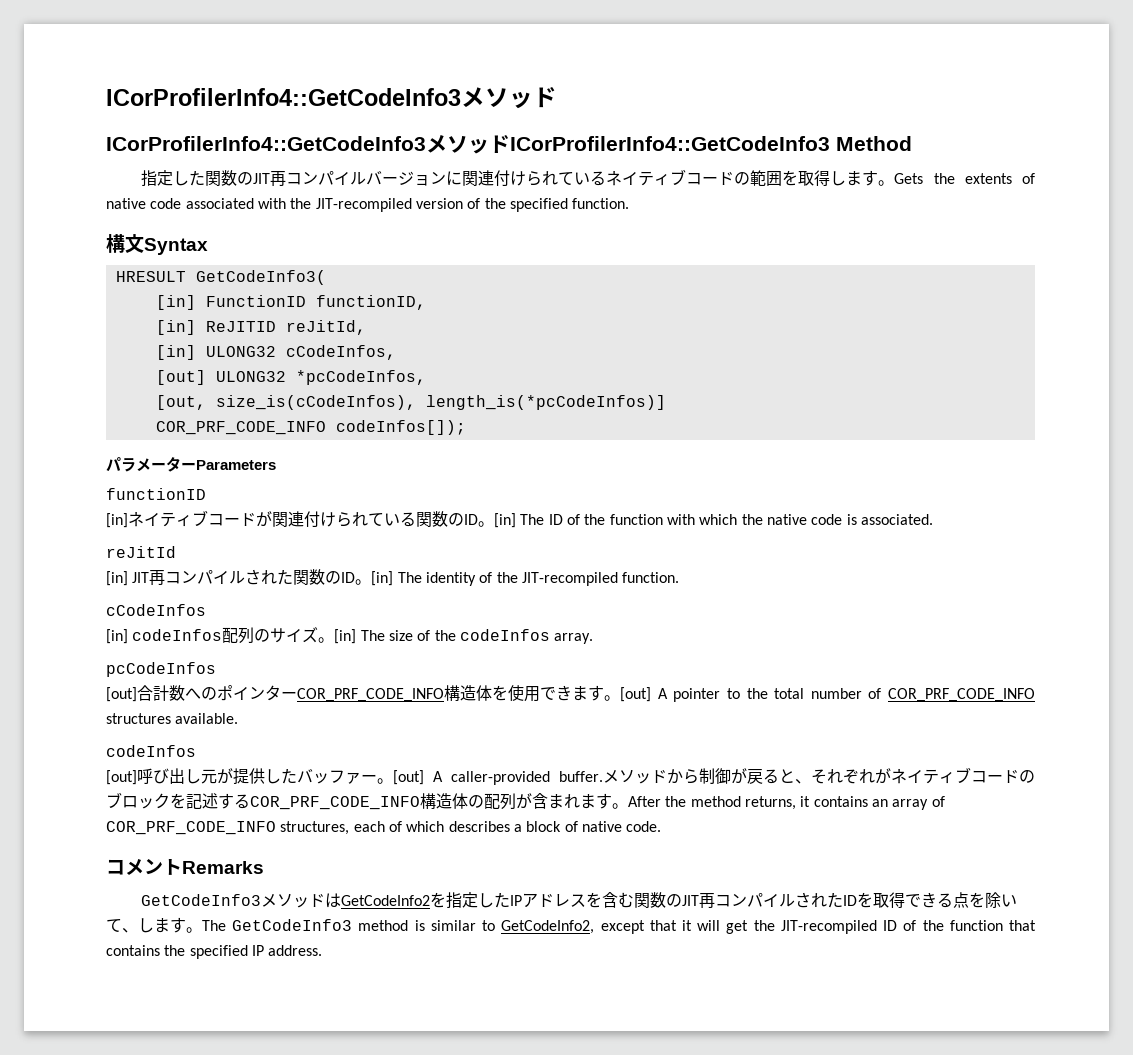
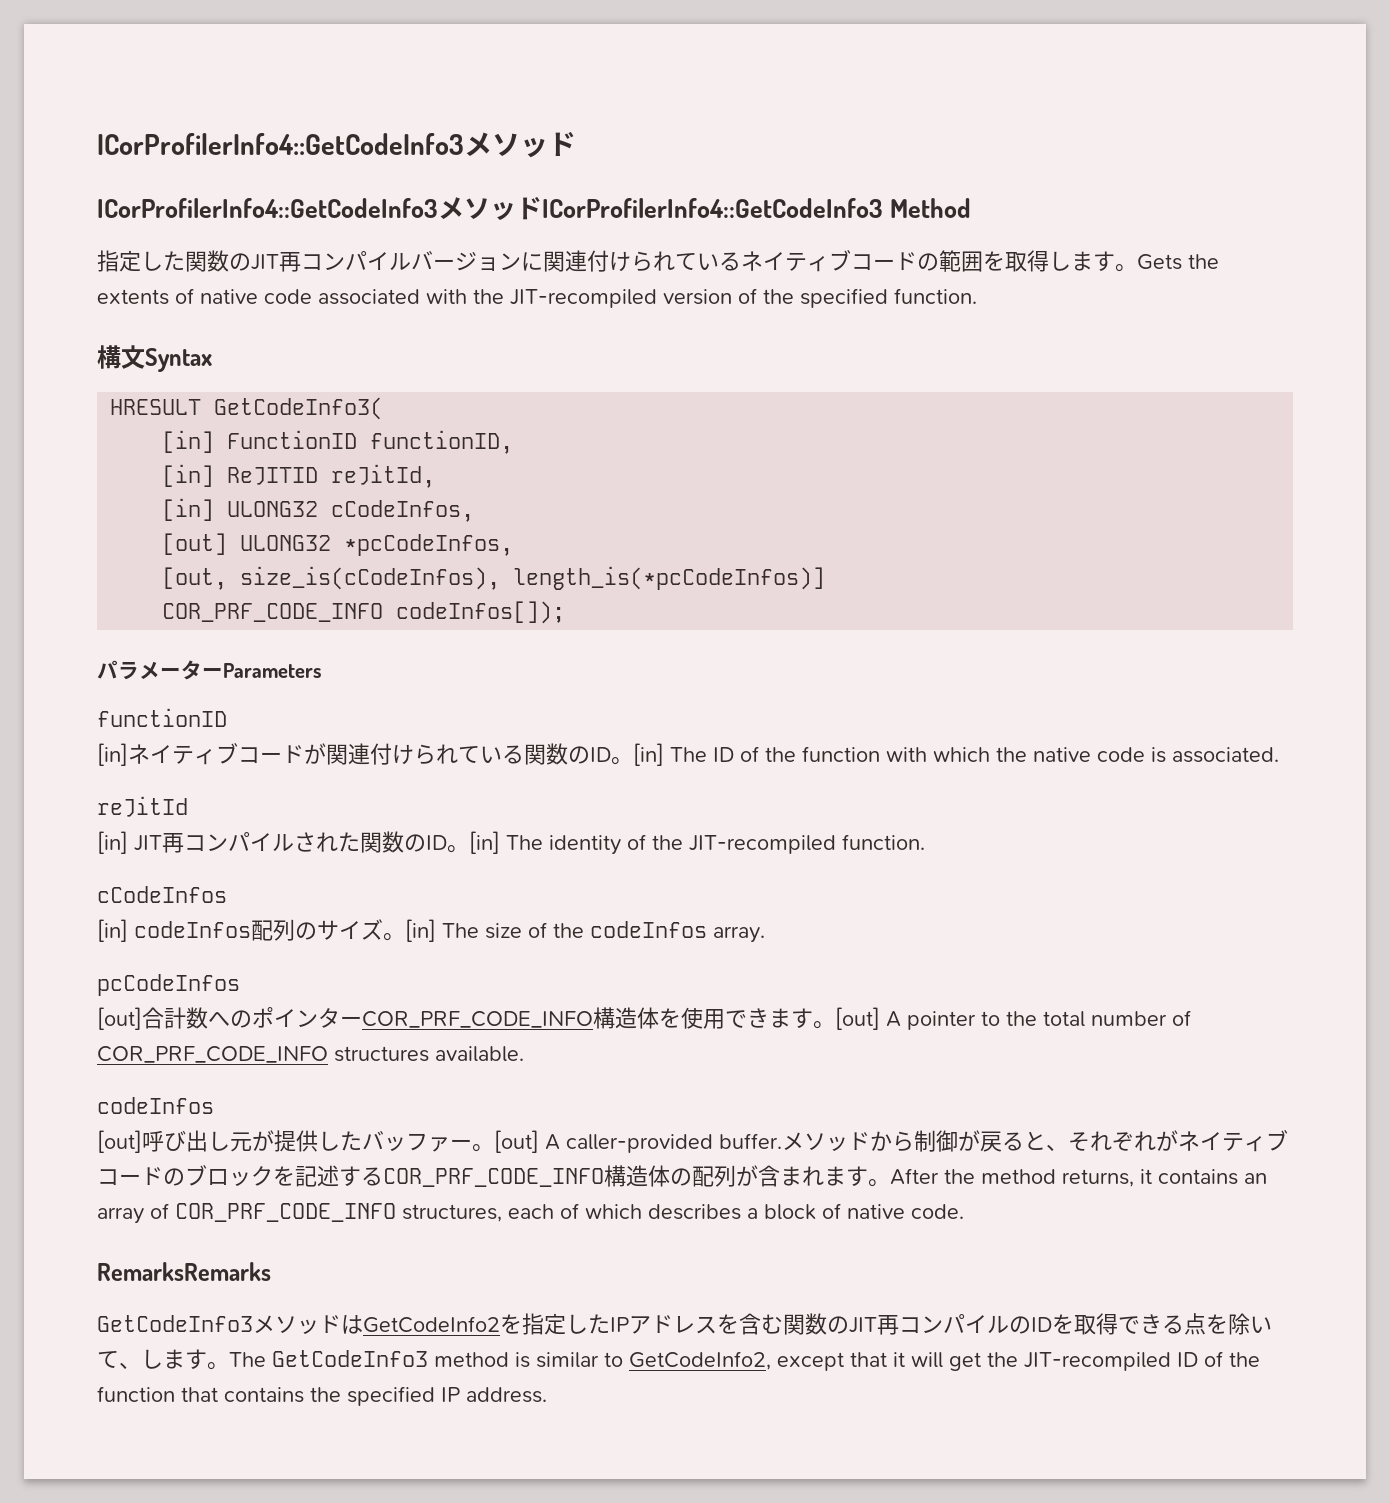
[106,859,264,875] コメントRemarks -> [97,1262,271,1281] RemarksRemarks
[795,892,844,908] された -> [1009,1316,1031,1334] の

